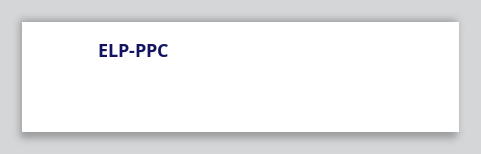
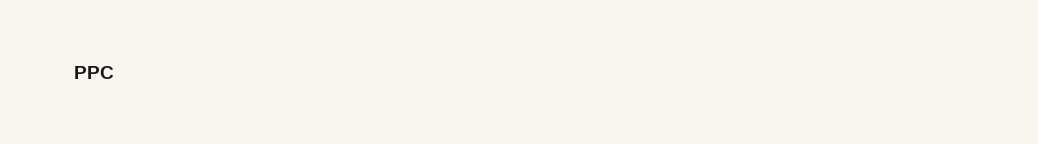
[98,44,168,57] ELP-PPC -> [74,66,114,79] PPC

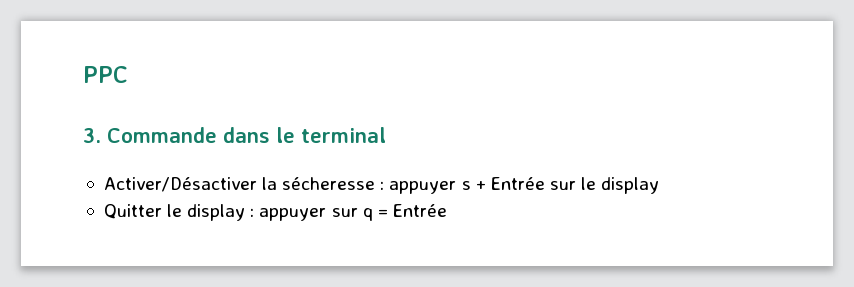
(114, 72) none -> [83,127,386,143] [103,177,660,194] [103,204,447,221] // 3. Commande dans le terminal // Activer/Désactiver la sécheresse : appuyer s + Entrée sur le display // Quitter le display : appuyer sur q = Entrée

